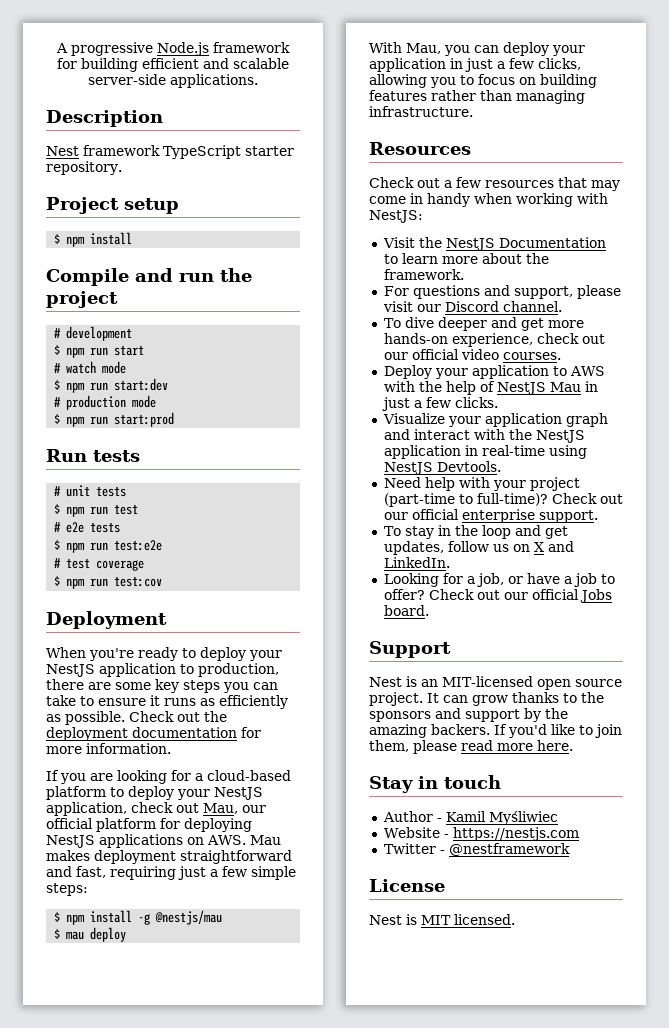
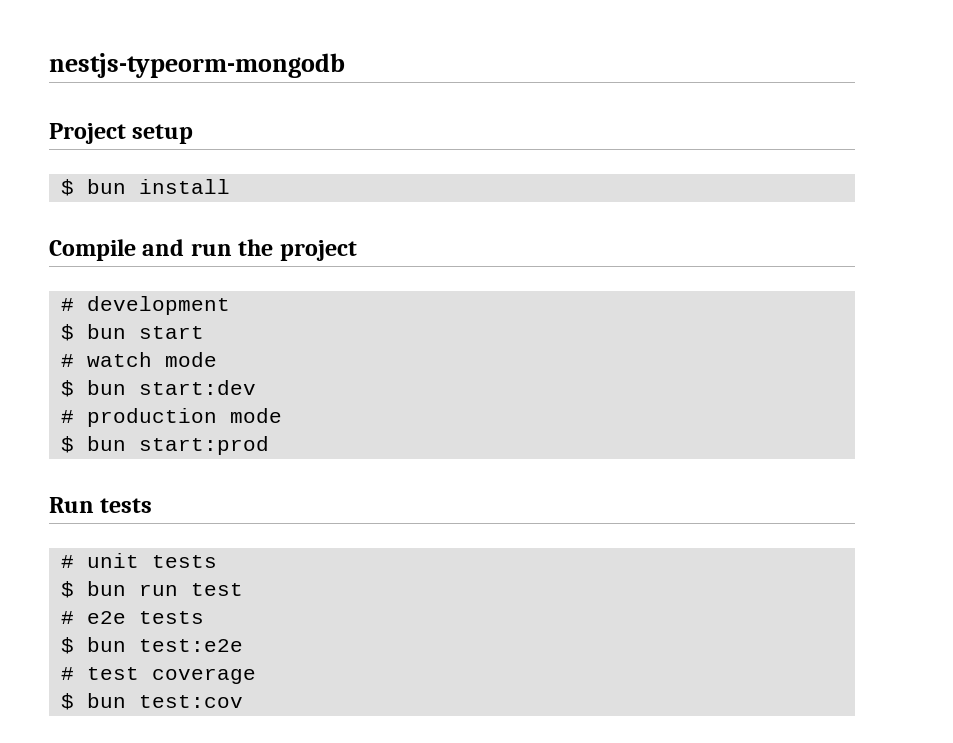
[56,42,290,56] [57,58,289,72] [88,74,258,88] [46,110,163,127] [46,145,294,159] [46,161,122,175] A progressive Node.js framework for building efficient and scalable server-side applications. // Description // Nest framework TypeScript starter repository. -> [49,53,345,78] nestjs-typeorm-mongodb
[66,236,86,247] npm -> [87,179,127,194] bun
[66,347,109,358] npm run -> [87,324,127,339] bun
[66,382,109,393] npm run -> [87,380,127,395] bun
[66,416,109,427] npm run -> [87,436,127,451] bun
[66,506,86,517] npm -> [87,581,127,596] bun
[66,542,109,553] npm run -> [87,637,127,652] bun
[66,578,109,589] npm run -> [87,693,127,708] bun
[46,611,167,629] [46,647,282,661] [46,663,279,677] [46,679,278,693] [46,695,288,709] [46,711,227,725] [46,727,261,741] [46,743,171,754] [46,770,291,784] [46,786,263,800] [46,802,266,816] [46,818,252,832] [46,834,281,848] [46,850,292,864] [46,866,296,880] [46,883,88,896] [54,910,223,925] [54,927,127,942] [369,42,585,56] [369,58,581,72] [369,74,597,88] [369,90,585,104] [369,106,473,117] [369,142,471,155] [369,177,620,191] [369,193,608,207] [369,210,423,223] [382,237,606,251] [383,253,549,264] [383,269,464,280] [383,285,621,299] [382,301,562,312] [383,317,584,331] [383,333,605,347] [383,349,561,360] [383,365,605,379] [383,381,598,395] [381,397,498,411] [382,413,608,427] [383,429,585,443] [383,445,587,459] [383,461,501,475] [383,477,580,491] [383,493,623,507] [383,509,598,523] [383,525,568,539] [383,541,574,555] [383,557,450,568] [383,573,615,587] [383,589,612,603] [383,605,429,616] [369,641,451,658] [369,676,622,690] [369,692,604,706] [369,708,568,722] [369,724,622,738] [369,740,573,754] [369,775,501,793] [382,811,558,825] [383,827,579,841] [383,843,570,856] [369,879,445,892] [369,914,515,925] // Deployment // When you're ready to deploy your NestJS application to production, there are some key steps you can take to ensure it runs as efficiently as possible. Check out the deployment documentation for more information. // If you are looking for a cloud-based platform to deploy your NestJS application, check out Mau, our official platform for deploying NestJS applications on AWS. Mau makes deployment straightforward and fast, requiring just a few simple steps: // $ npm install -g @nestjs/mau // $ mau deploy // With Mau, you can deploy your application in just a few clicks, allowing you to focus on building features rather than managing infrastructure. // Resources // Check out a few resources that may come in handy when working with NestJS: // Visit the NestJS Documentation to learn more about the framework. // For questions and support, please visit our Discord channel. // To dive deeper and get more hands-on experience, check out our official video courses. // Deploy your application to AWS with the help of NestJS Mau in just a few clicks. // Visualize your application graph and interact with the NestJS application in real-time using NestJS Devtools. // Need help with your project (part-time to full-time)? Check out our official enterprise support. // To stay in the loop and get updates, follow us on X and LinkedIn. // Looking for a job, or have a job to offer? Check out our official Jobs board. // Support // Nest is an MIT-licensed open source project. It can grow thanks to the sponsors and support by the amazing backers. If you'd like to join them, please read more here. // Stay in touch // Author - Kamil Myśliwiec // Website - https://nestjs.com // Twitter - @nestframework // License // Nest is MIT licensed. -> (244, 701) none

